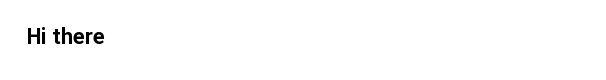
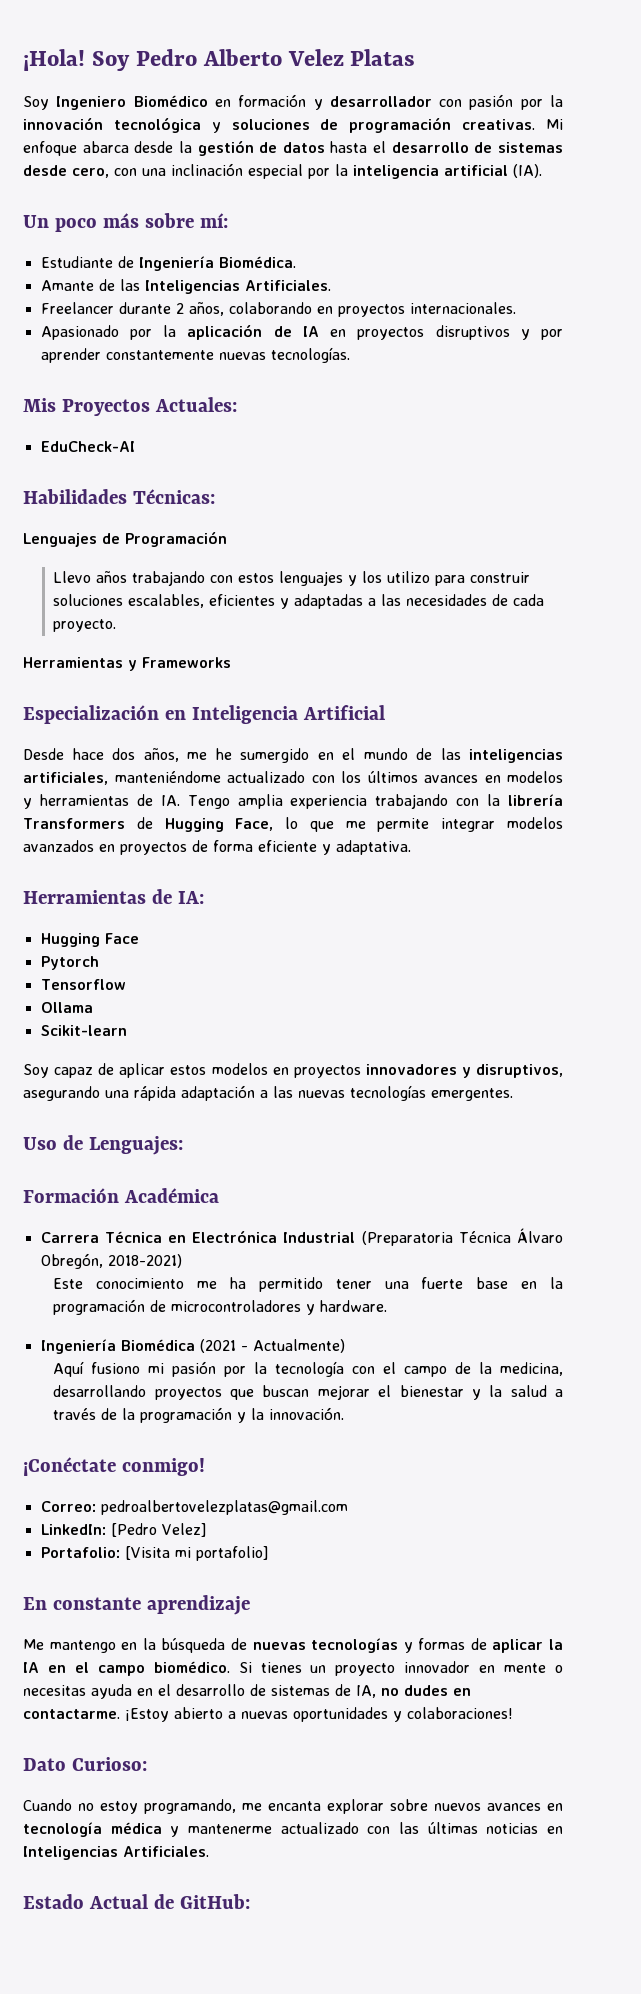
[27,27,105,44] Hi there -> [23,49,416,71] [23,94,563,110] [23,118,563,133] [23,141,563,156] [23,163,542,179] [23,213,228,232] [40,256,296,271] [40,279,331,294] [40,302,516,317] [40,325,563,340] [40,347,350,363] [23,397,237,416] [40,441,135,452] [23,489,215,504] [23,532,227,547] [53,571,531,586] [53,594,545,609] [53,619,117,632] [23,657,231,671] [23,705,385,724] [23,748,563,763] [23,771,563,785] [23,794,563,809] [23,817,564,832] [23,840,411,855] [23,889,204,904] [40,933,139,947] [40,956,99,970] [40,979,126,990] [40,1002,93,1013] [40,1025,127,1036] [23,1063,563,1078] [23,1085,513,1101] [23,1135,183,1155] [23,1188,219,1203] [40,1228,563,1246] [40,1253,182,1269] [53,1277,563,1292] [53,1299,388,1315] [40,1339,345,1354] [53,1361,563,1377] [53,1385,563,1400] [53,1407,345,1423] [23,1457,205,1476] [40,1500,348,1515] [40,1523,207,1537] [40,1546,269,1561] [23,1595,250,1615] [23,1638,563,1653] [23,1661,564,1676] [23,1684,471,1699] [23,1707,513,1722] [23,1757,147,1771] [23,1799,563,1814] [23,1822,564,1837] [23,1846,209,1860] [23,1894,250,1909] ¡Hola! Soy Pedro Alberto Velez Platas // Soy Ingeniero Biomédico en formación y desarrollador con pasión por la innovación tecnológica y soluciones de programación creativas. Mi enfoque abarca desde la gestión de datos hasta el desarrollo de sistemas desde cero, con una inclinación especial por la inteligencia artificial (IA). // Un poco más sobre mí: // Estudiante de Ingeniería Biomédica. // Amante de las Inteligencias Artificiales. // Freelancer durante 2 años, colaborando en proyectos internacionales. // Apasionado por la aplicación de IA en proyectos disruptivos y por aprender constantemente nuevas tecnologías. // Mis Proyectos Actuales: // EduCheck-AI // Habilidades Técnicas: // Lenguajes de Programación // Llevo años trabajando con estos lenguajes y los utilizo para construir soluciones escalables, eficientes y adaptadas a las necesidades de cada proyecto. // Herramientas y Frameworks // Especialización en Inteligencia Artificial // Desde hace dos años, me he sumergido en el mundo de las inteligencias artificiales, manteniéndome actualizado con los últimos avances en modelos y herramientas de IA. Tengo amplia experiencia trabajando con la librería Transformers de Hugging Face, lo que me permite integrar modelos avanzados en proyectos de forma eficiente y adaptativa. // Herramientas de IA: // Hugging Face // Pytorch // Tensorflow // Ollama // Scikit-learn // Soy capaz de aplicar estos modelos en proyectos innovadores y disruptivos, asegurando una rápida adaptación a las nuevas tecnologías emergentes. // Uso de Lenguajes: // Formación Académica // Carrera Técnica en Electrónica Industrial (Preparatoria Técnica Álvaro Obregón, 2018-2021) // Este conocimiento me ha permitido tener una fuerte base en la programación de microcontroladores y hardware. // Ingeniería Biomédica (2021 - Actualmente) // Aquí fusiono mi pasión por la tecnología con el campo de la medicina, desarrollando proyectos que buscan mejorar el bienestar y la salud a través de la programación y la innovación. // ¡Conéctate conmigo! // Correo: pedroalbertovelezplatas@gmail.com // LinkedIn: [Pedro Velez] // Portafolio: [Visita mi portafolio] // En constante aprendizaje // Me mantengo en la búsqueda de nuevas tecnologías y formas de aplicar la IA en el campo biomédico. Si tienes un proyecto innovador en mente o necesitas ayuda en el desarrollo de sistemas de IA, no dudes en contactarme. ¡Estoy abierto a nuevas oportunidades y colaboraciones! // Dato Curioso: // Cuando no estoy programando, me encanta explorar sobre nuevos avances en tecnología médica y mantenerme actualizado con las últimas noticias en Inteligencias Artificiales. // Estado Actual de GitHub:

